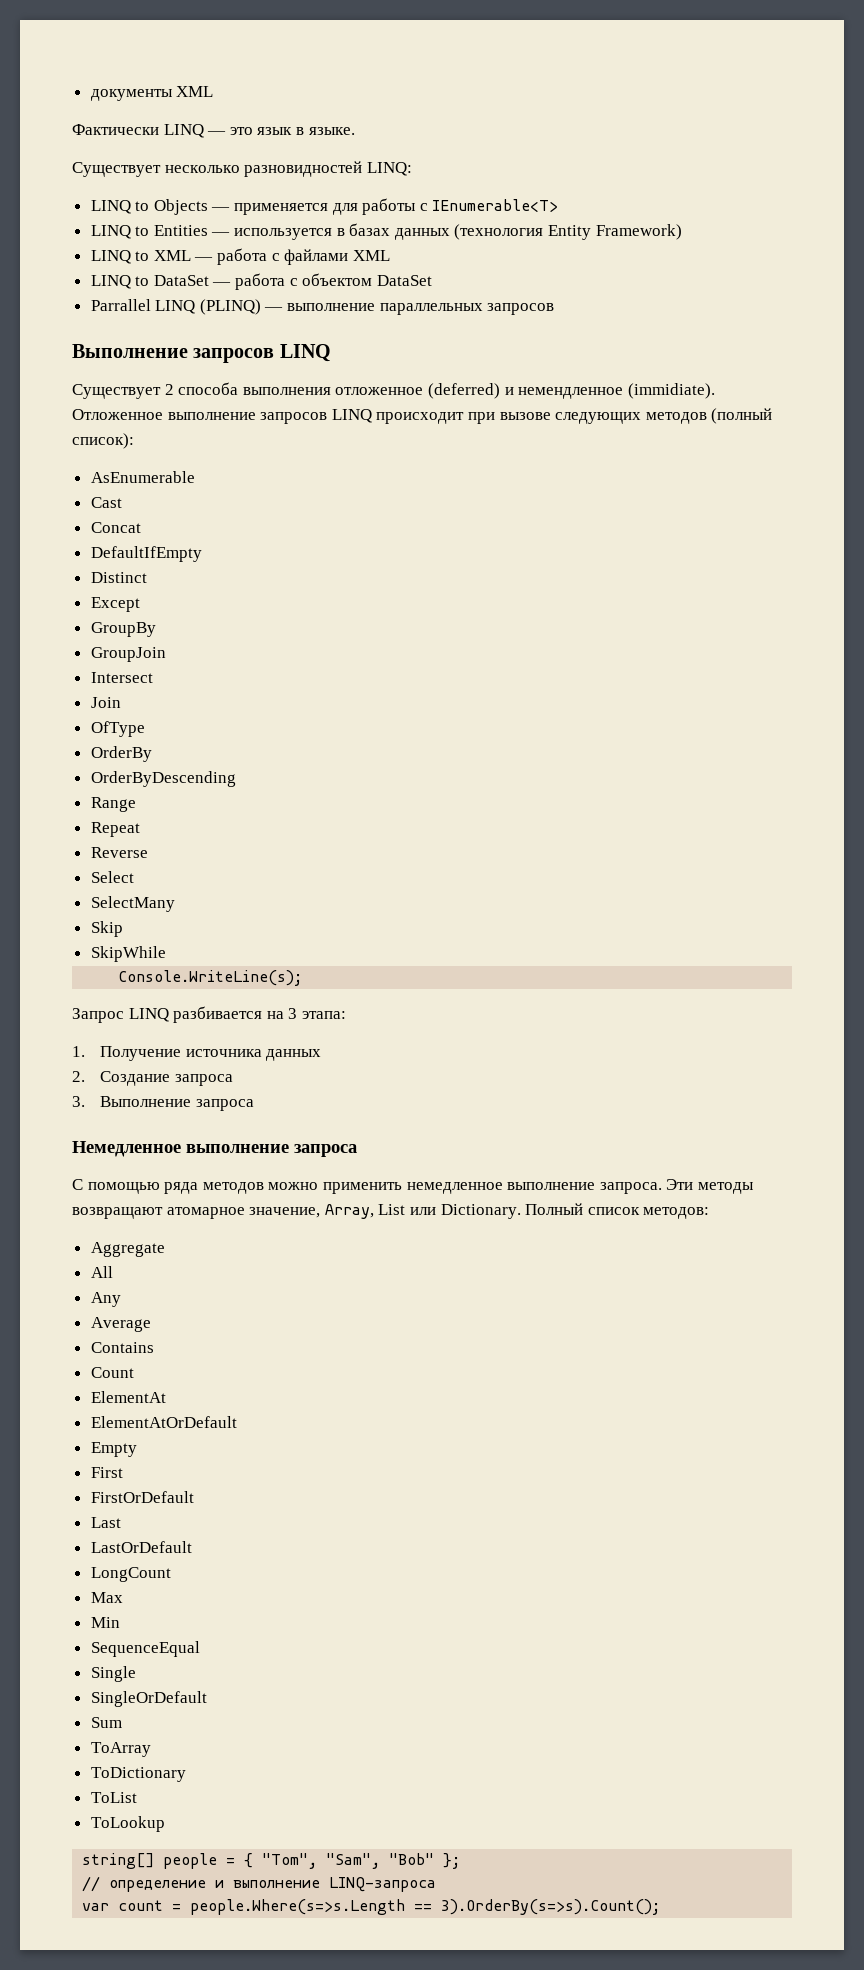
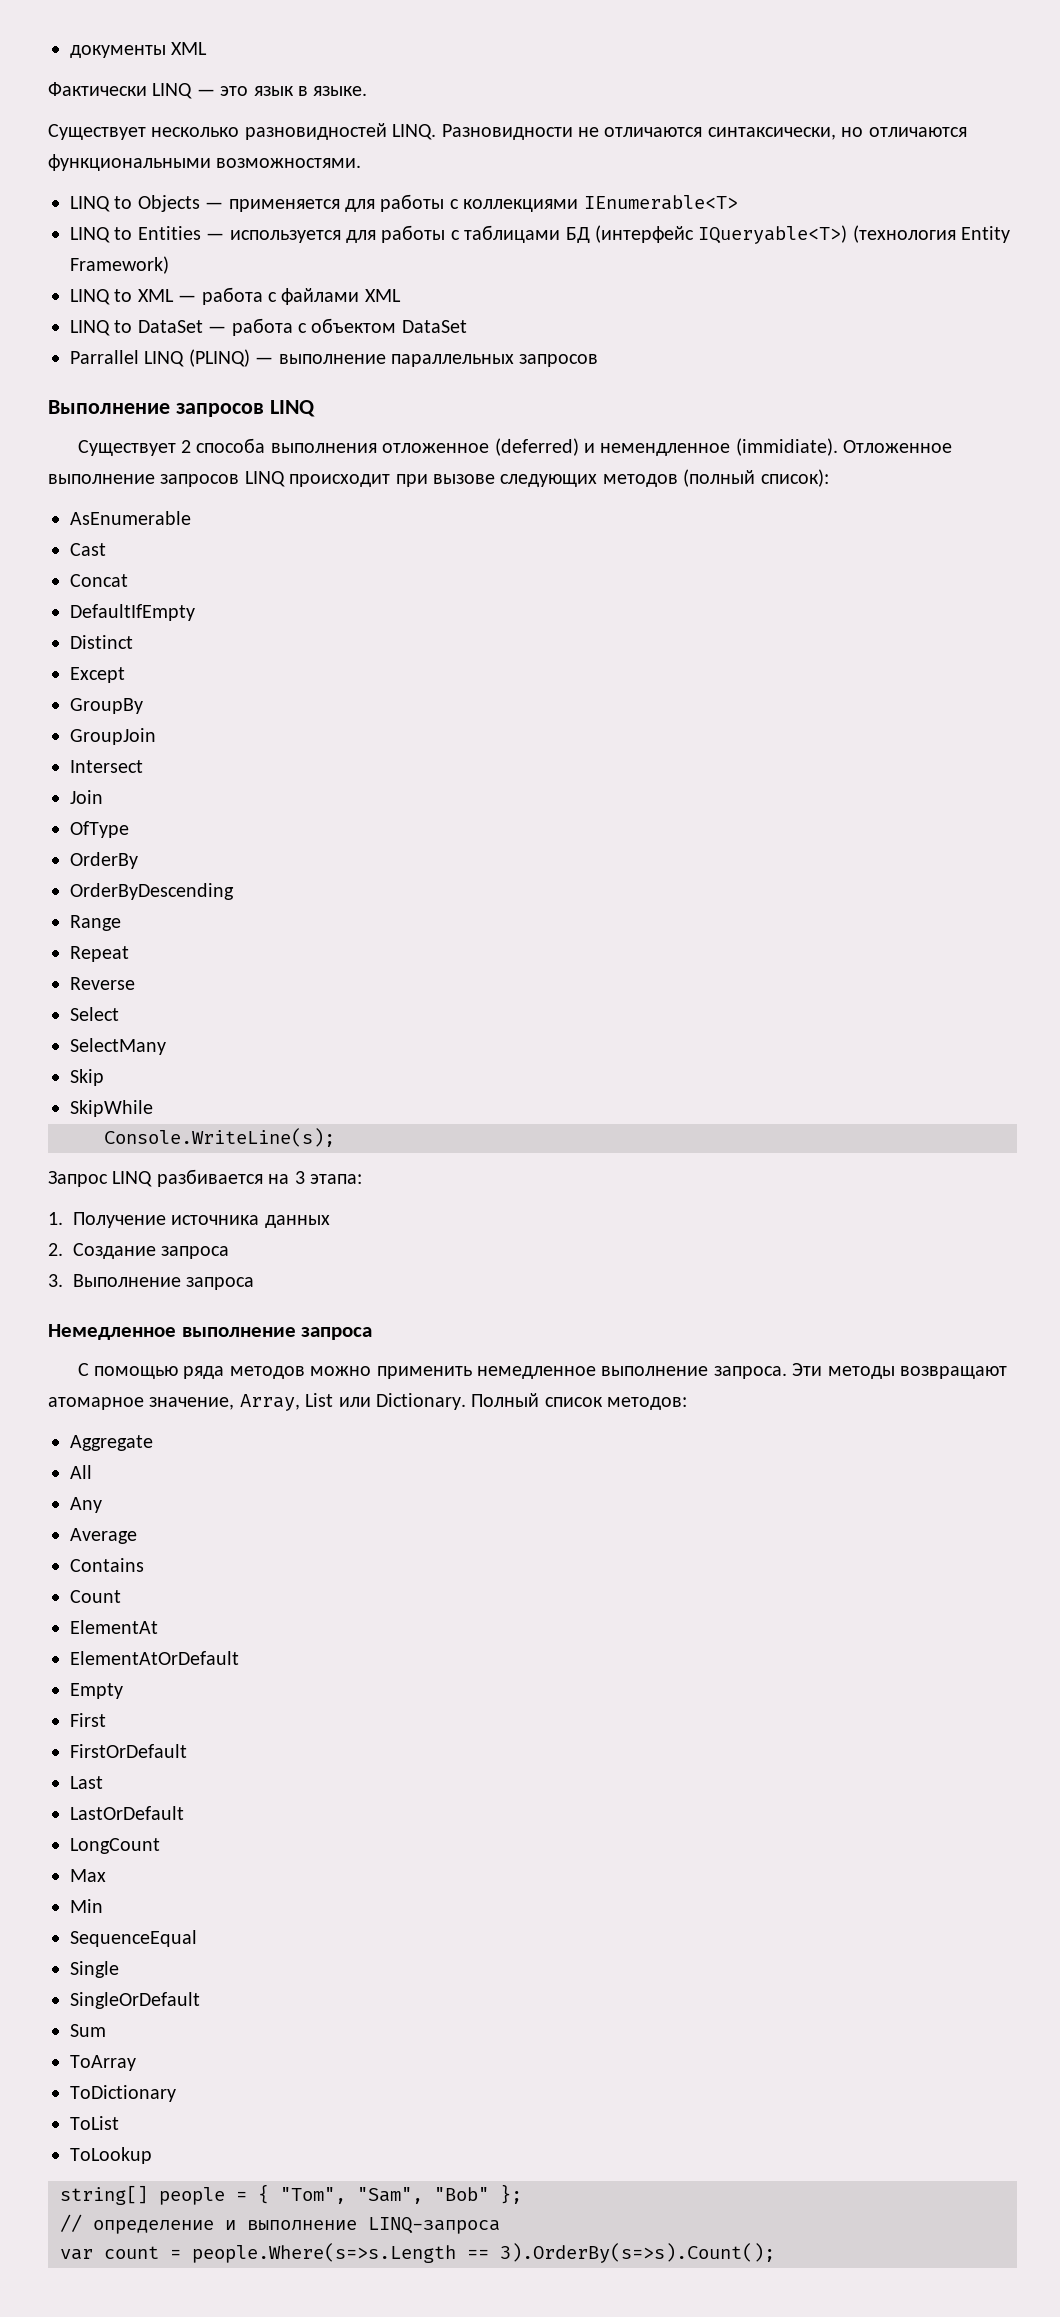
[366,162,412,176] LINQ: -> [392,124,967,140] [48,154,362,171] LINQ. Разновидности не отличаются синтаксически, но отличаются функциональными возможностями.
(428, 207) none -> [463,199,579,212] коллекциями
[336,223,450,240] в базах данных -> [346,225,848,244] для работы с таблицами БД (интерфейс IQueryable<T>)

